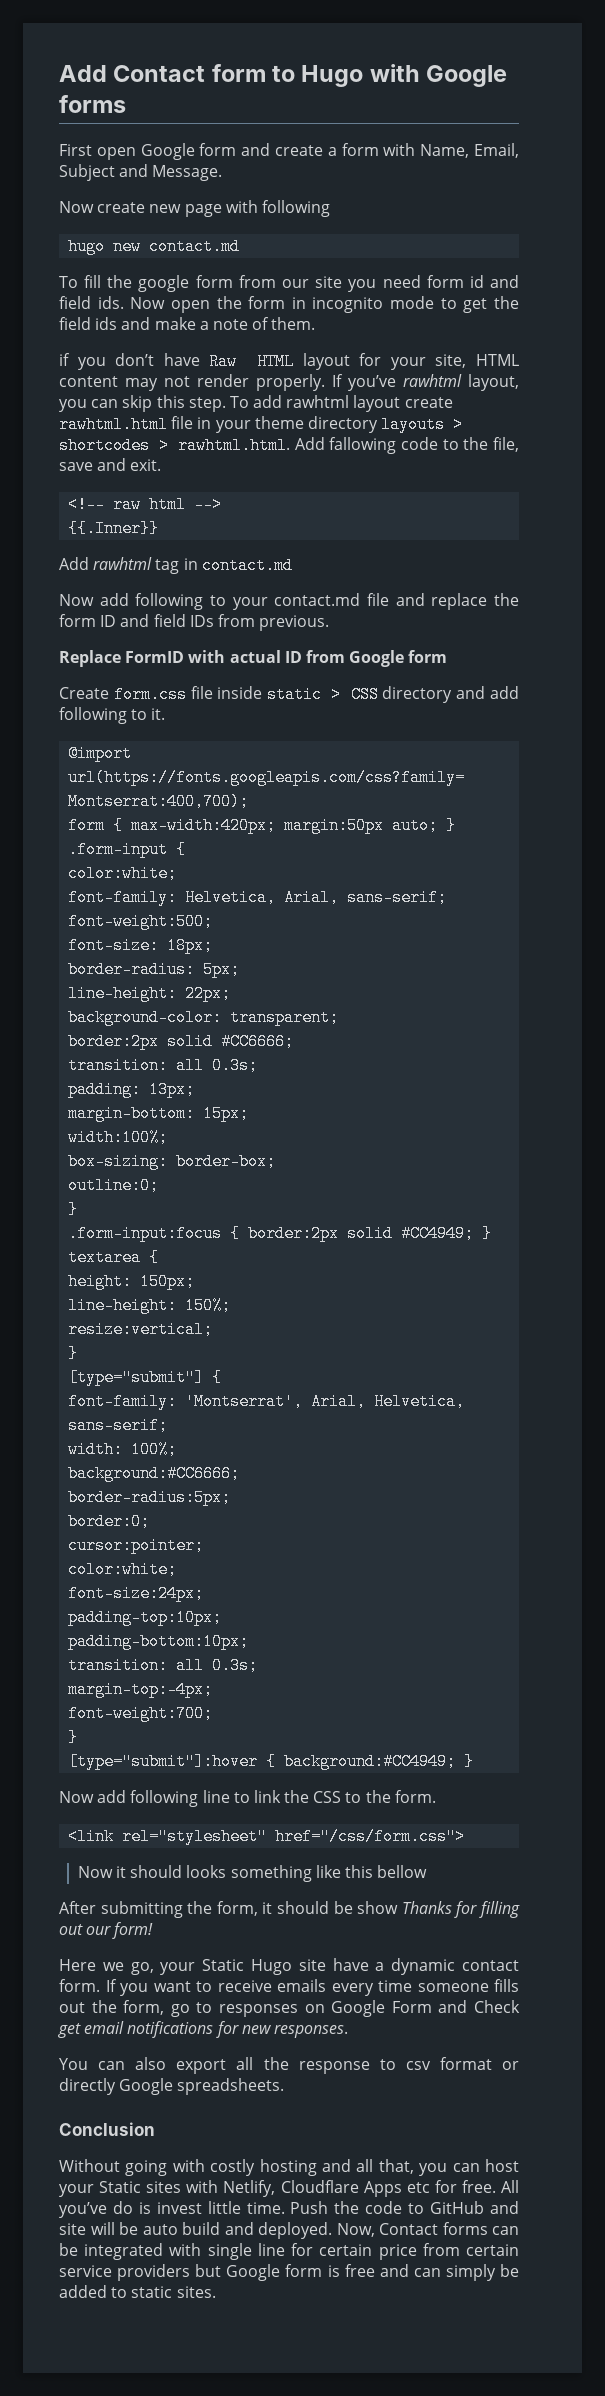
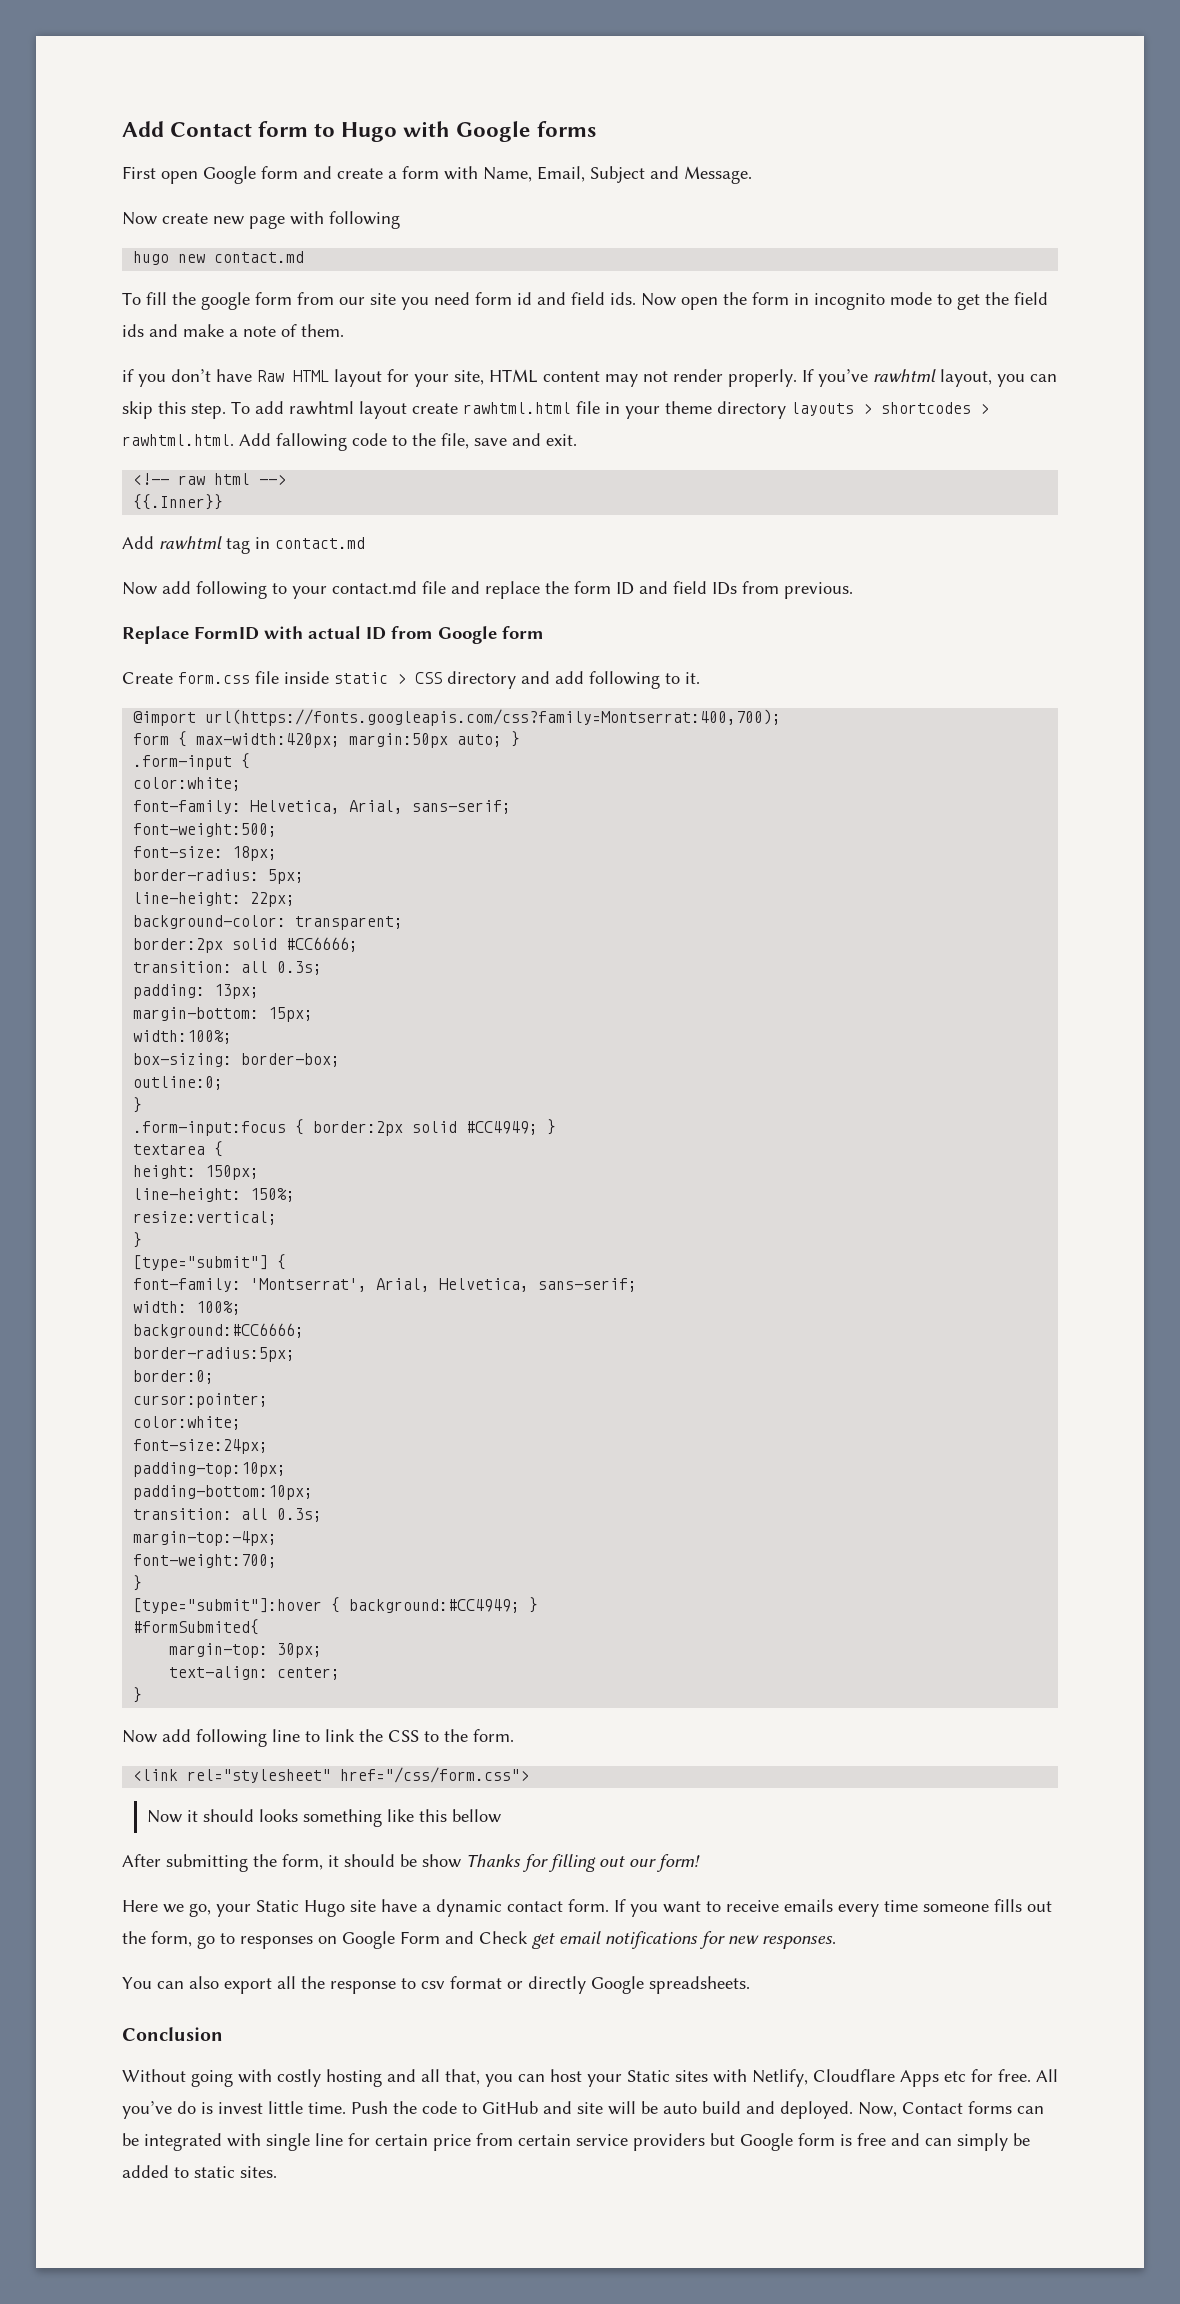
(475, 1761) none -> [133,1619,260,1635] [169,1643,323,1658] [169,1666,341,1680] [133,1687,143,1703] // #formSubmited{ // margin-top: 30px; // text-align: center; // }

